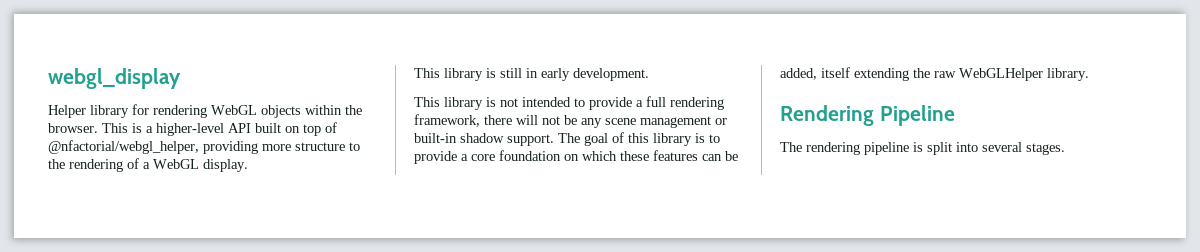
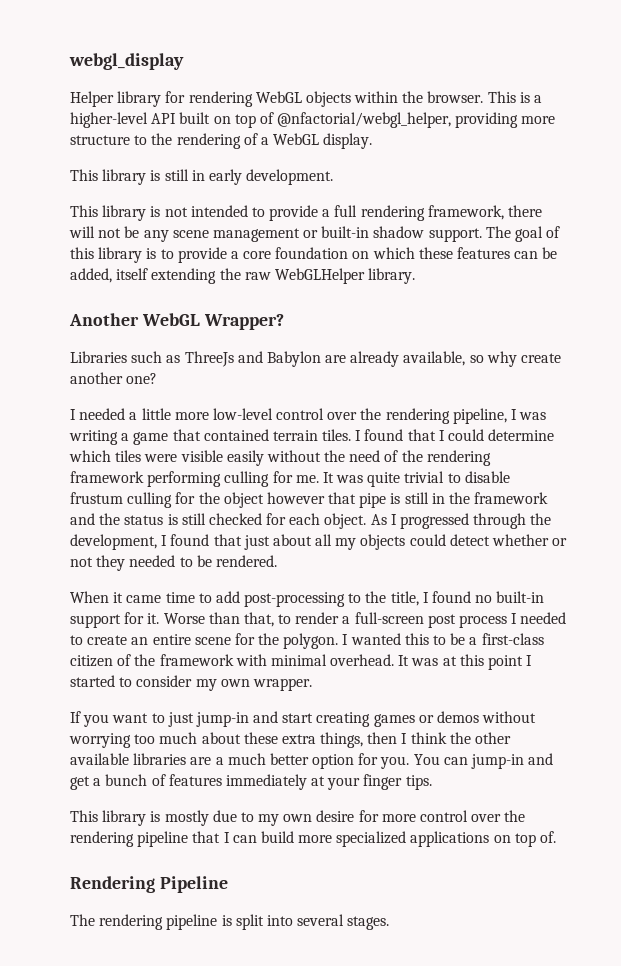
(1089, 74) none -> [69,313,284,330] [70,351,562,367] [70,372,158,384] [70,408,547,424] [69,429,555,445] [69,450,491,466] [70,471,510,487] [70,492,549,508] [70,513,552,529] [70,534,568,550] [70,555,277,571] [70,591,545,607] [70,612,567,628] [70,633,544,649] [70,654,533,670] [70,675,312,691] [70,711,537,727] [69,732,512,748] [70,753,554,769] [70,774,432,790] [70,810,526,826] [70,831,557,847] // Another WebGL Wrapper? // Libraries such as ThreeJs and Babylon are already available, so why create another one? // I needed a little more low-level control over the rendering pipeline, I was writing a game that contained terrain tiles. I found that I could determine which tiles were visible easily without the need of the rendering framework performing culling for me. It was quite trivial to disable frustum culling for the object however that pipe is still in the framework and the status is still checked for each object. As I progressed through the development, I found that just about all my objects could detect whether or not they needed to be rendered. // When it came time to add post-processing to the title, I found no built-in support for it. Worse than that, to render a full-screen post process I needed to create an entire scene for the polygon. I wanted this to be a first-class citizen of the framework with minimal overhead. It was at this point I started to consider my own wrapper. // If you want to just jump-in and start creating games or demos without worrying too much about these extra things, then I think the other available libraries are a much better option for you. You can jump-in and get a bunch of features immediately at your finger tips. // This library is mostly due to my own desire for more control over the rendering pipeline that I can build more specialized applications on top of.

